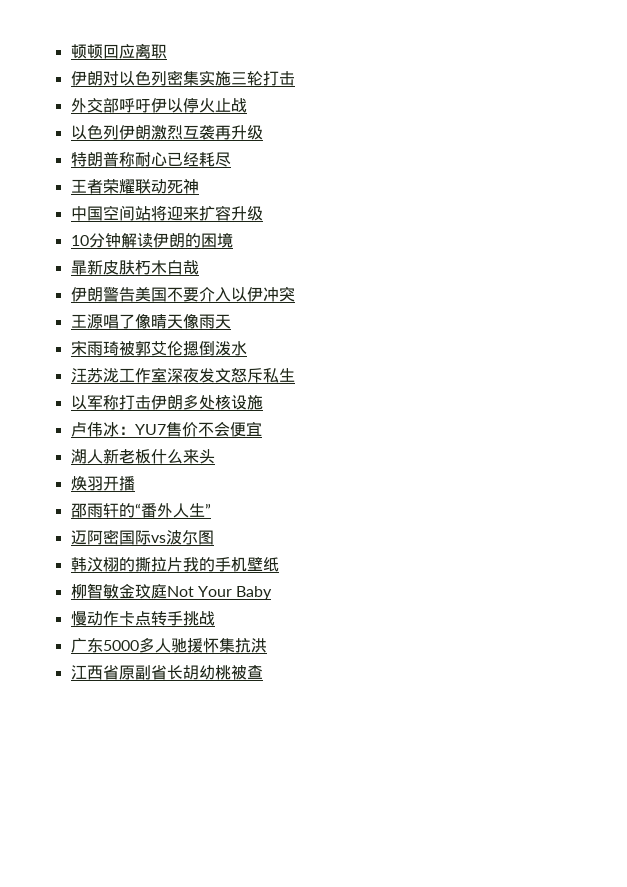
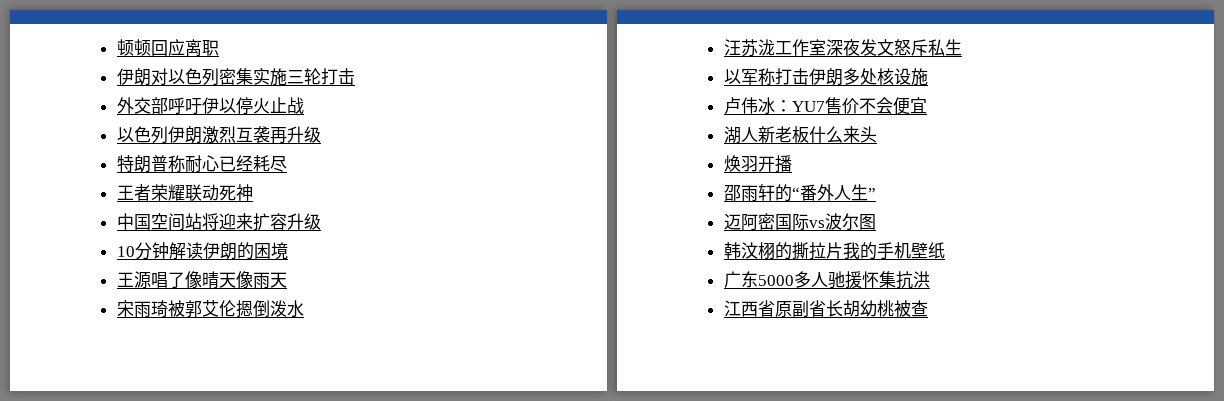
[70,259,199,275] [70,286,295,302] // 暃新皮肤朽木白哉 // 伊朗警告美国不要介入以伊冲突 -> (288, 251) none
[70,583,273,600] [70,611,215,626] // 柳智敏金玟庭Not Your Baby // 慢动作卡点转手挑战 -> (945, 250) none

